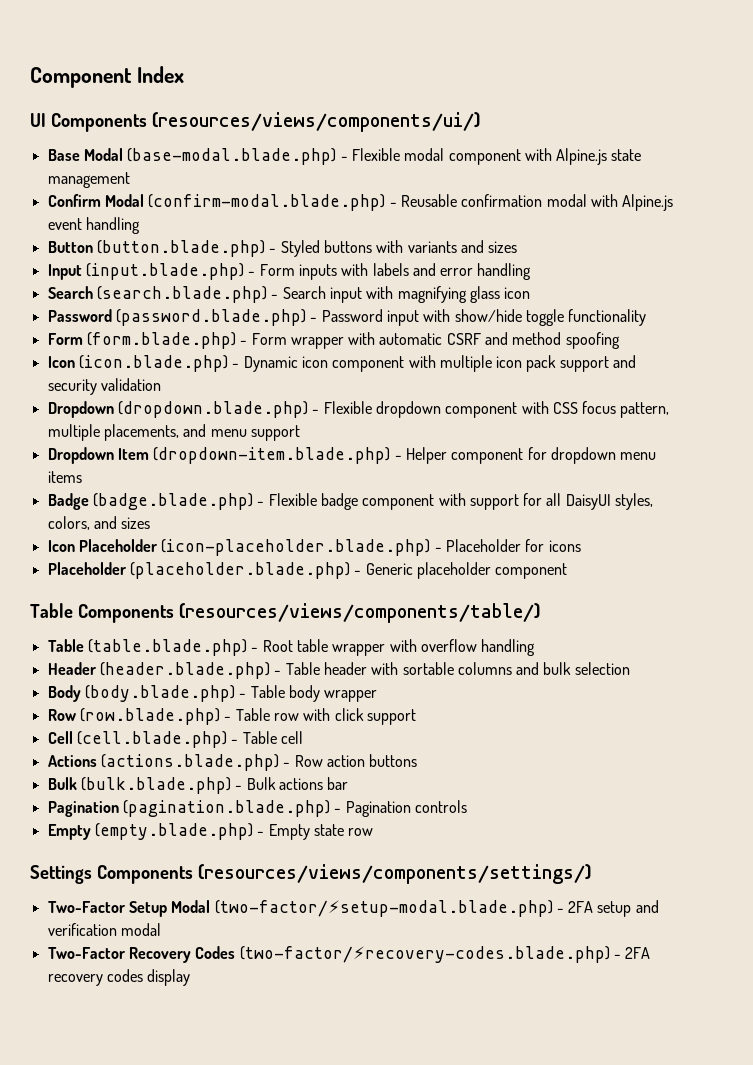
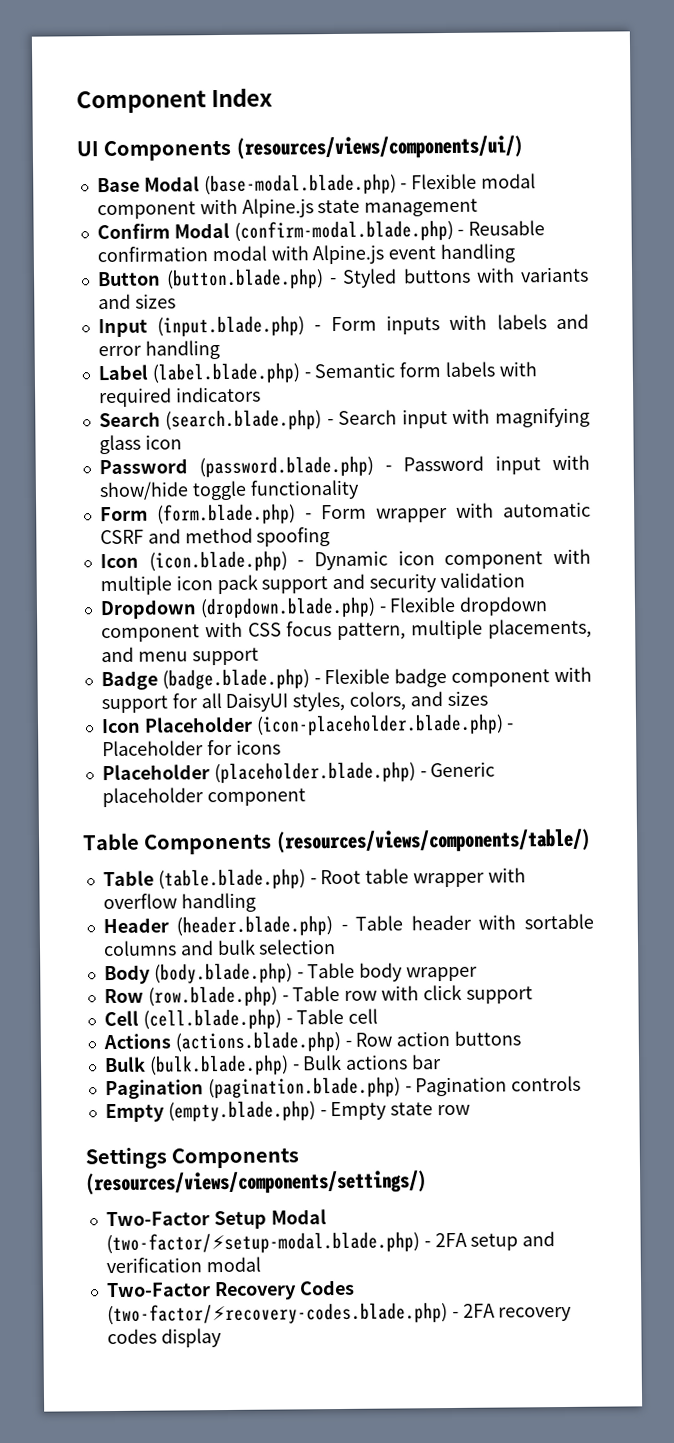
(532, 271) none -> [97,361,537,384] [98,386,261,408] // Label (label.blade.php) - Semantic form labels with required indicators
[47,447,657,464] [47,471,82,483] // Dropdown Item (dropdown-item.blade.php) - Helper component for dropdown menu items -> (259, 656) none

